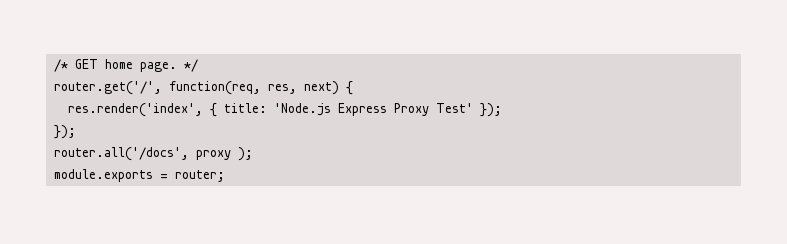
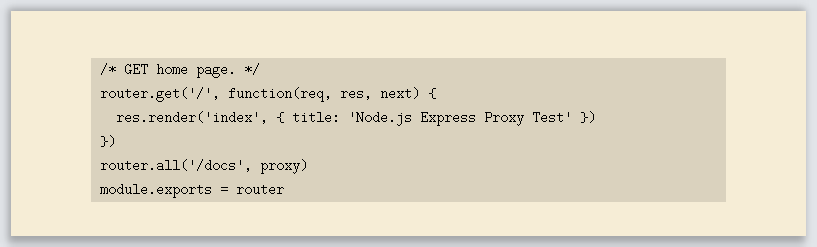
[479,103,502,117] [53,125,76,139] }); // }); -> [579,111,596,124] [99,135,116,148] }) // })
[195,147,253,161] proxy ); -> [259,159,308,174] proxy)
[174,170,225,182] router; -> [235,183,284,196] router

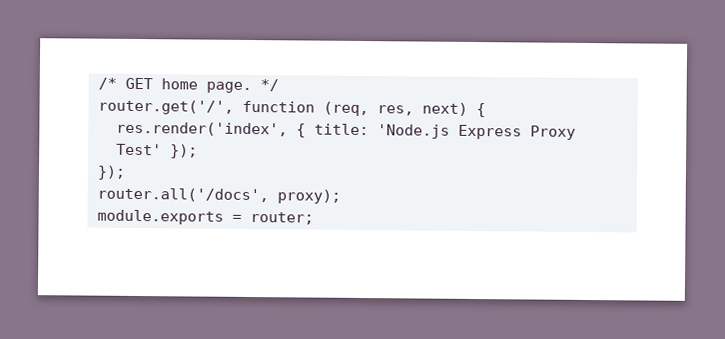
[227,87,332,102] function(req, -> [241,100,369,117] function (req,
[579,111,596,124] [99,135,116,148] }) // }) -> [169,144,198,159] [96,165,126,180] }); // });
[259,159,308,174] proxy) -> [276,189,341,204] proxy);
[235,183,284,196] router -> [249,211,314,225] router;

